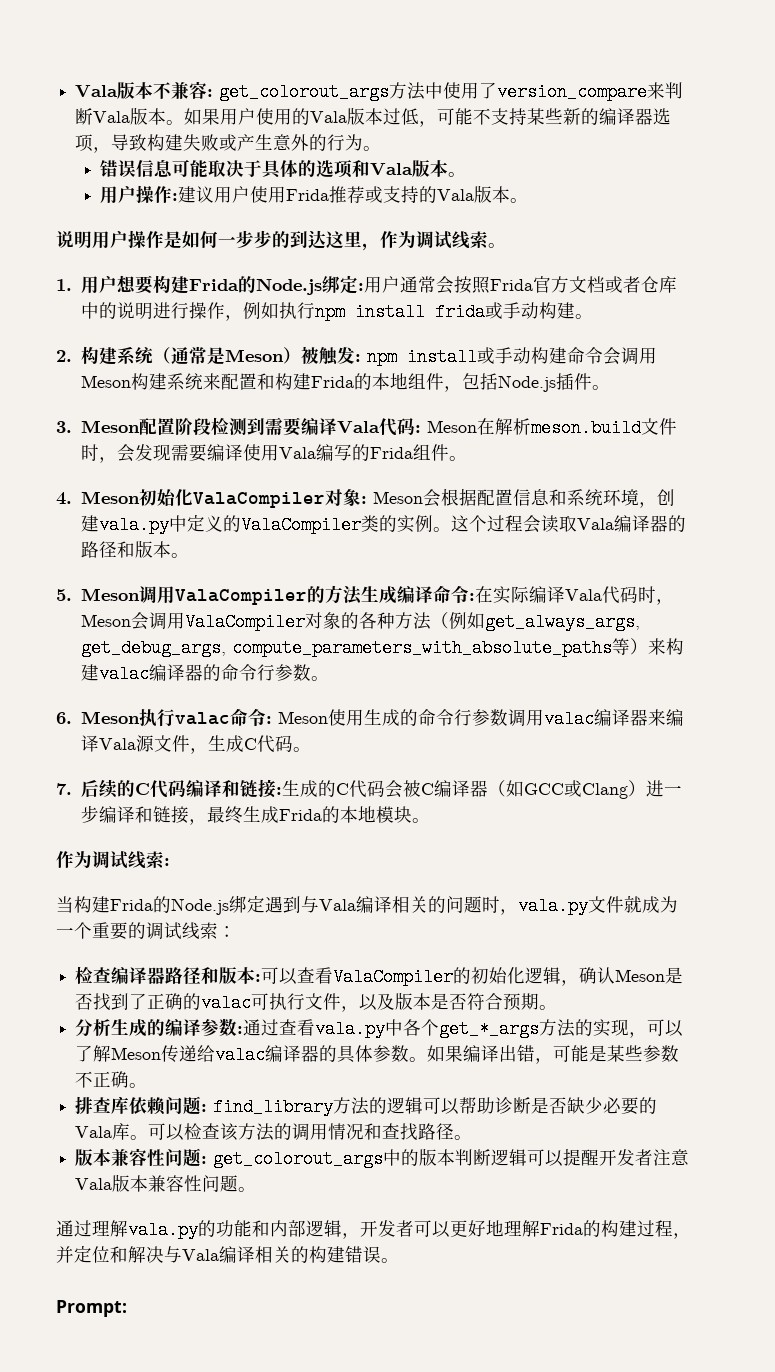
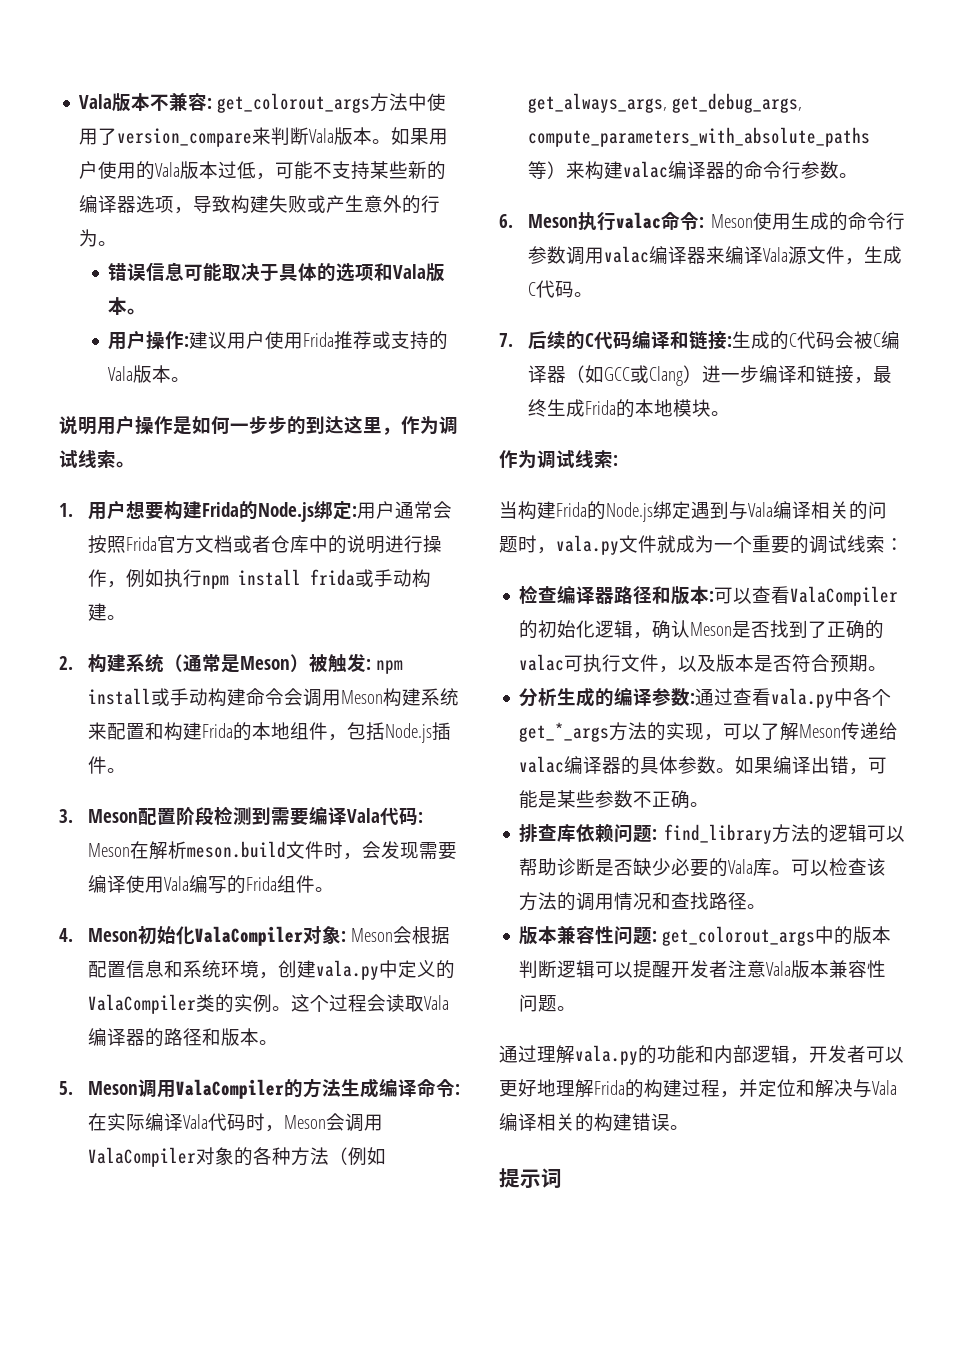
[56,1300,127,1317] Prompt: -> [499,1168,562,1188] 提示词

